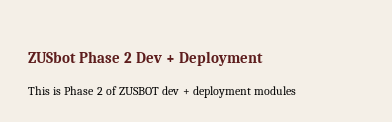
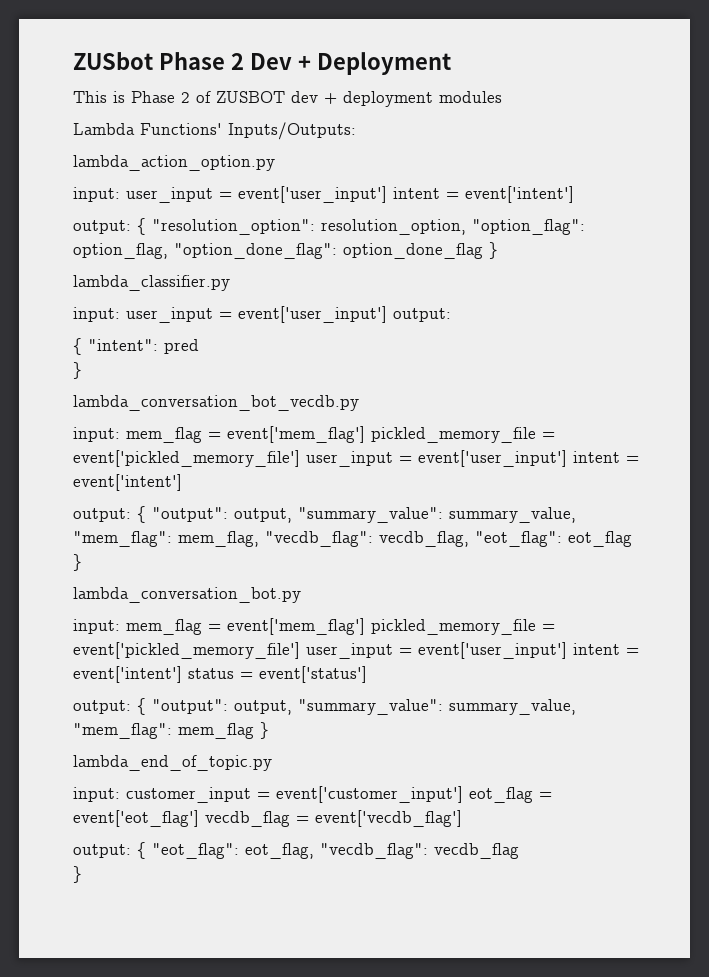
(297, 90) none -> [73,122,356,140] [73,155,275,171] [73,186,574,203] [73,218,585,235] [73,242,498,259] [73,275,230,291] [73,306,451,323] [73,338,199,355] [73,362,82,379] [73,395,359,411] [73,426,555,443] [73,450,639,467] [73,474,182,491] [73,506,576,523] [73,531,632,547] [73,554,82,571] [73,587,301,603] [73,618,555,635] [73,642,639,659] [73,666,367,683] [73,698,576,715] [73,722,269,739] [73,755,272,771] [73,786,552,803] [73,810,462,827] [73,842,519,859] [73,866,82,883] // Lambda Functions' Inputs/Outputs: // lambda_action_option.py // input: user_input = event['user_input'] intent = event['intent'] // output: { "resolution_option": resolution_option, "option_flag": option_flag, "option_done_flag": option_done_flag } // lambda_classifier.py // input: user_input = event['user_input'] output: // { "intent": pred // } // lambda_conversation_bot_vecdb.py // input: mem_flag = event['mem_flag'] pickled_memory_file = event['pickled_memory_file'] user_input = event['user_input'] intent = event['intent'] // output: { "output": output, "summary_value": summary_value, "mem_flag": mem_flag, "vecdb_flag": vecdb_flag, "eot_flag": eot_flag // } // lambda_conversation_bot.py // input: mem_flag = event['mem_flag'] pickled_memory_file = event['pickled_memory_file'] user_input = event['user_input'] intent = event['intent'] status = event['status'] // output: { "output": output, "summary_value": summary_value, "mem_flag": mem_flag } // lambda_end_of_topic.py // input: customer_input = event['customer_input'] eot_flag = event['eot_flag'] vecdb_flag = event['vecdb_flag'] // output: { "eot_flag": eot_flag, "vecdb_flag": vecdb_flag // }

